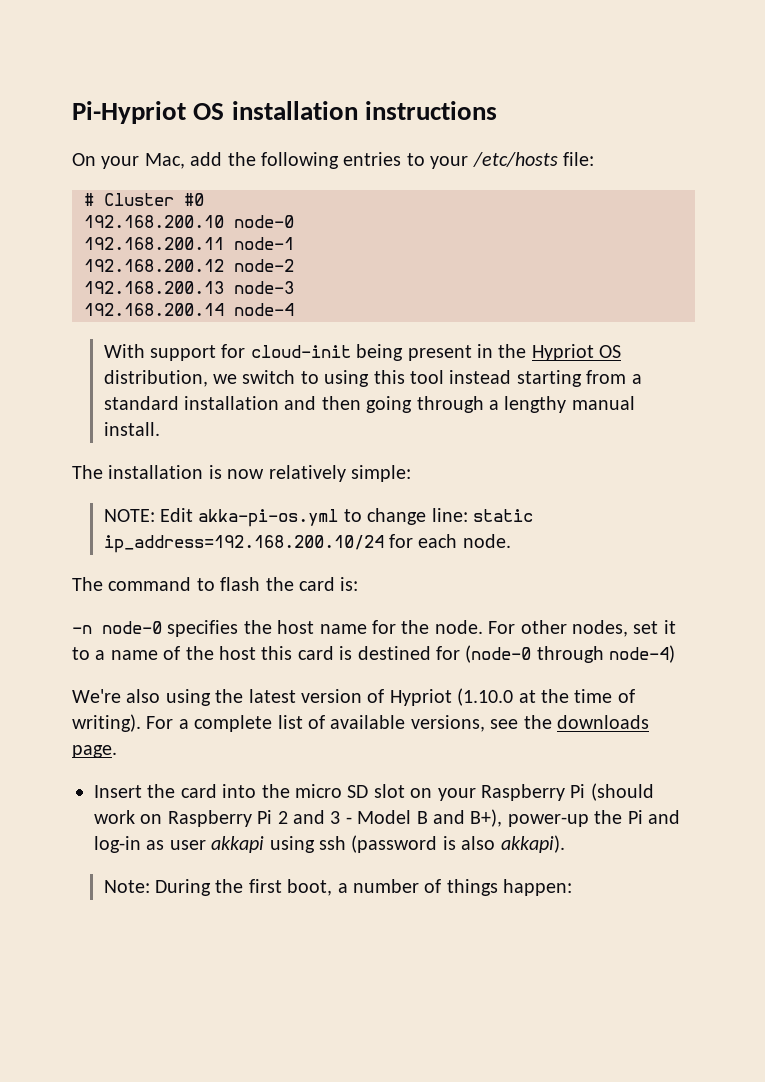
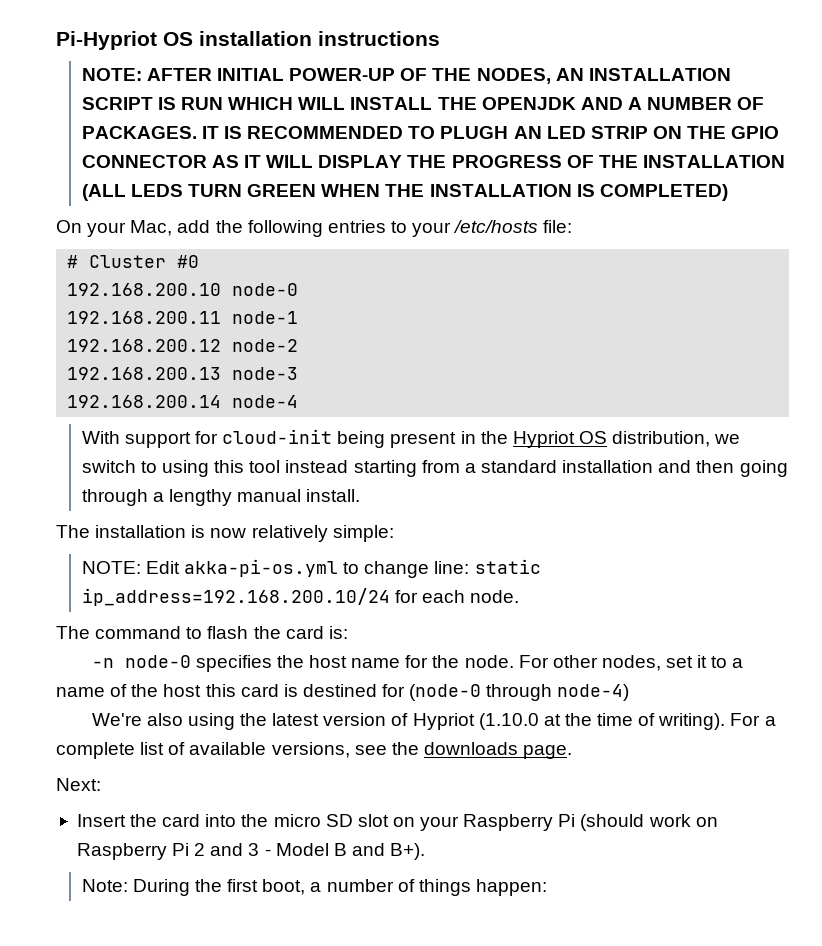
(497, 110) none -> [81,68,731,84] [81,97,765,110] [81,126,780,139] [81,155,785,168] [81,184,728,201] // NOTE: AFTER INITIAL POWER-UP OF THE NODES, AN INSTALLATION SCRIPT IS RUN WHICH WILL INSTALL THE OPENJDK AND A NUMBER OF PACKAGES. IT IS RECOMMENDED TO PLUGH AN LED STRIP ON THE GPIO CONNECTOR AS IT WILL DISPLAY THE PROGRESS OF THE INSTALLATION (ALL LEDS TURN GREEN WHEN THE INSTALLATION IS COMPLETED)
(117, 751) none -> [56,778,101,791] // Next:
[470,809,680,827] [94,835,565,853] B+), power-up the Pi and log-in as user akkapi using ssh (password is also akkapi). -> [390,843,426,860] B+).

